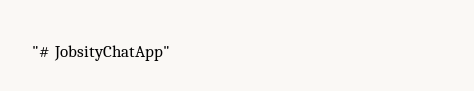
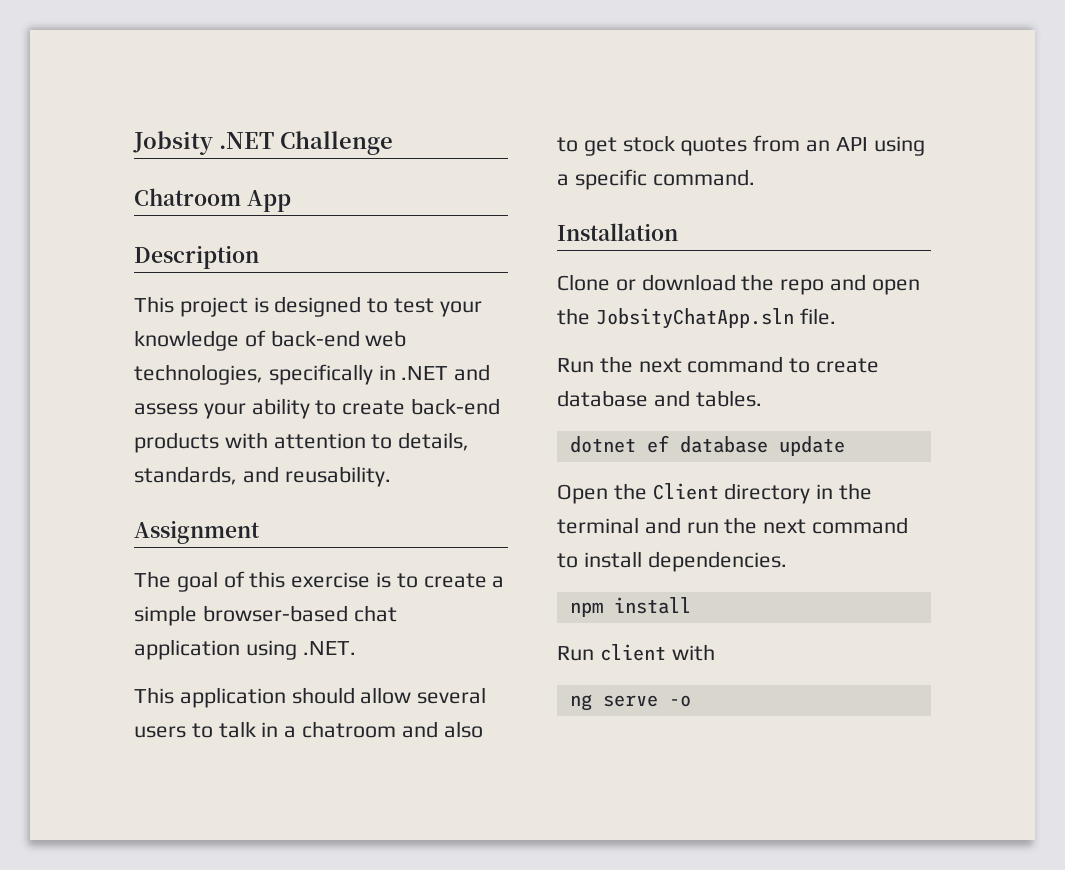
[32,45,170,61] "# JobsityChatApp" -> [133,131,393,155] [134,188,291,212] [134,245,259,269] [134,296,482,317] [134,330,407,351] [134,364,491,385] [134,398,501,419] [134,432,470,453] [134,466,391,487] [134,520,260,544] [134,571,505,592] [134,605,397,626] [134,639,356,660] [134,687,487,708] [134,721,483,738] [557,135,925,156] [557,169,755,190] [557,223,678,241] [557,274,920,295] [557,308,836,329] [557,356,880,373] [557,390,762,407] [569,435,845,456] [557,483,873,504] [557,517,909,534] [557,551,787,572] [569,597,691,617] [557,644,715,661] [569,694,691,711] Jobsity .NET Challenge // Chatroom App // Description // This project is designed to test your knowledge of back-end web technologies, specifically in .NET and assess your ability to create back-end products with attention to details, standards, and reusability. // Assignment // The goal of this exercise is to create a simple browser-based chat application using .NET. // This application should allow several users to talk in a chatroom and also to get stock quotes from an API using a specific command. // Installation // Clone or download the repo and open the JobsityChatApp.sln file. // Run the next command to create database and tables. // dotnet ef database update // Open the Client directory in the terminal and run the next command to install dependencies. // npm install // Run client with // ng serve -o

